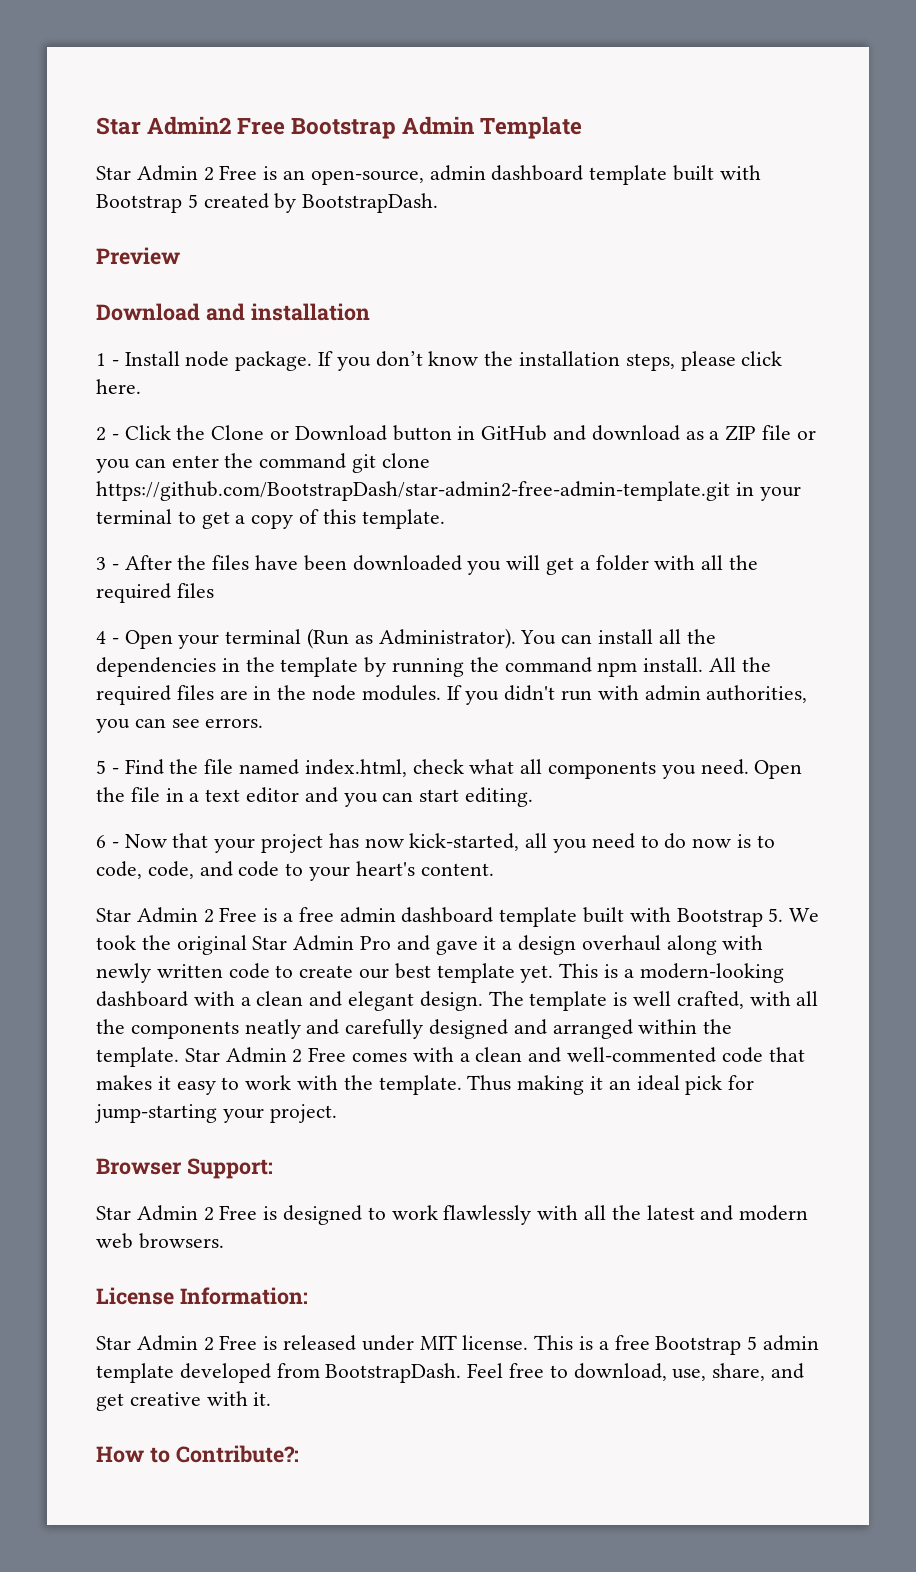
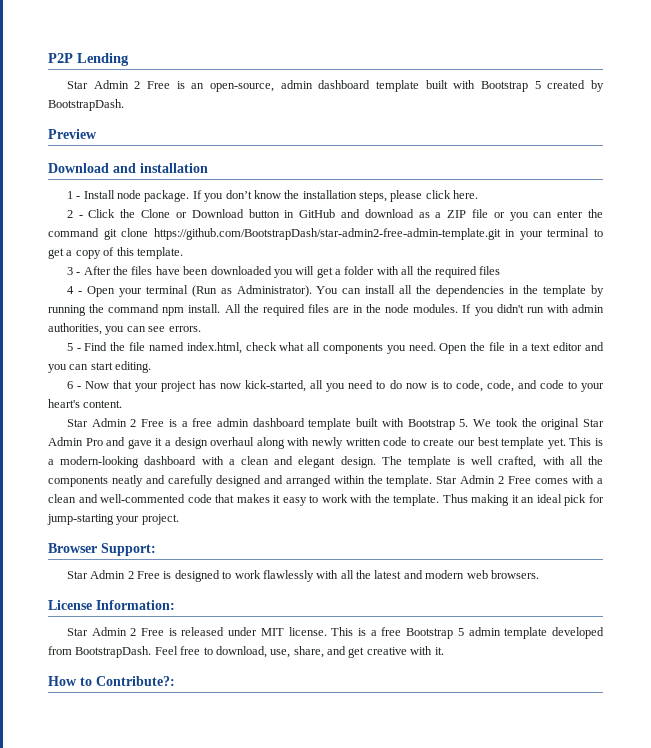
[96,116,583,139] Star Admin2 Free Bootstrap Admin Template -> [48,53,129,66] P2P Lending

